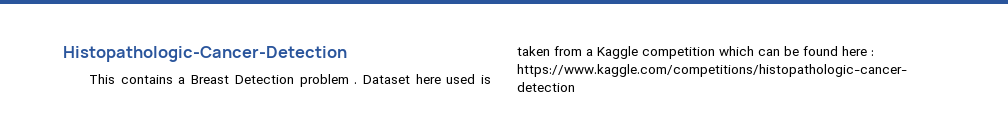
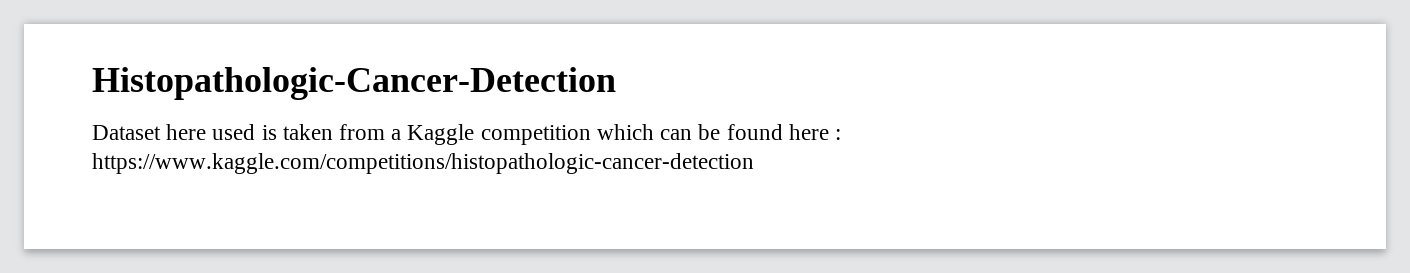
[89,74,358,87] This contains a Breast Detection problem . -> (616, 83) none

